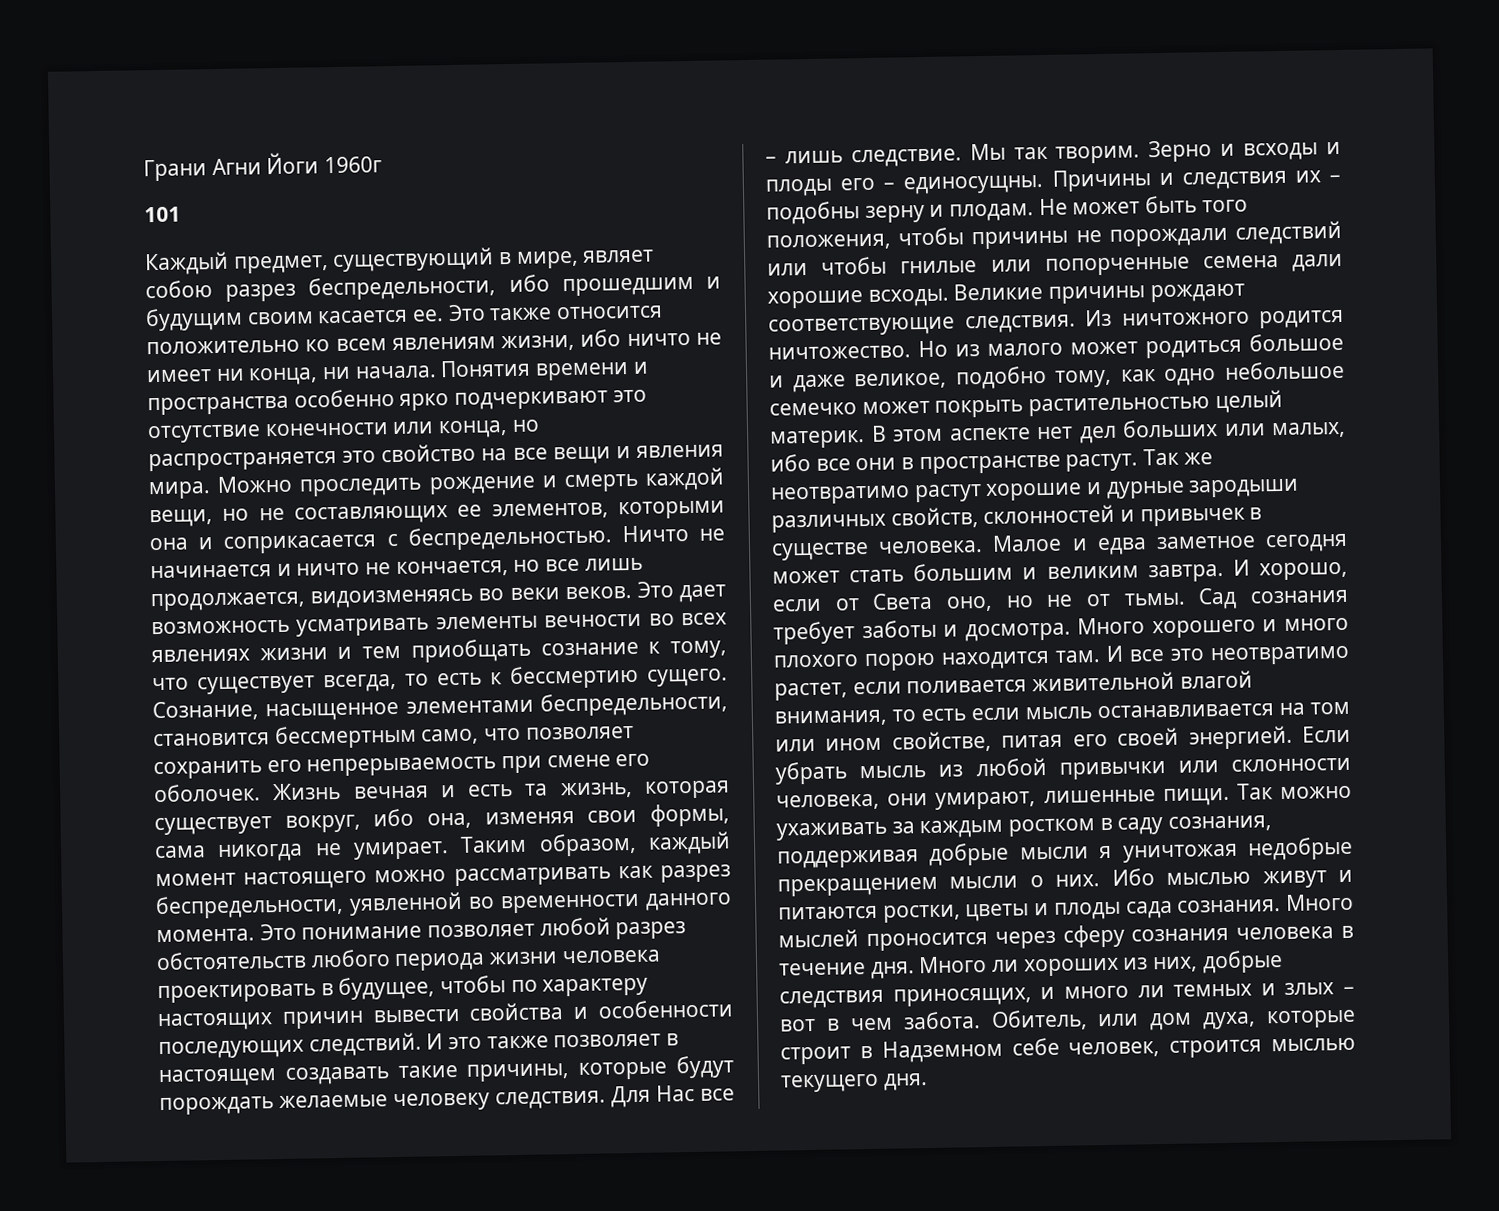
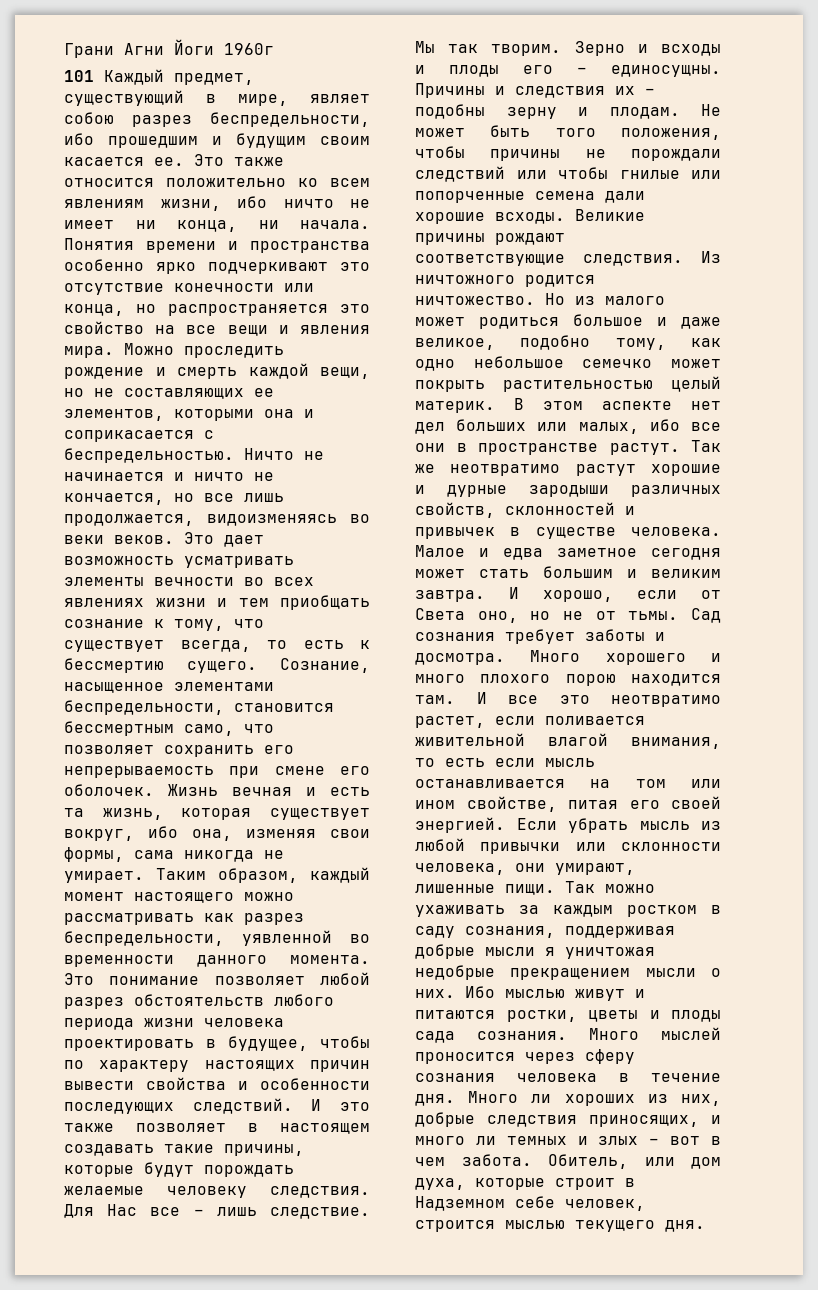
(181, 214) // -> (94, 76) none

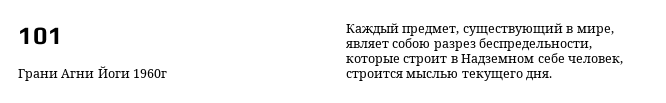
(64, 50) none -> [18,27,63,45] 101 //
[64,70,94,82] 101 -> (168, 73) none
[64,133,370,148] [64,154,284,166] [64,178,370,187] [64,196,370,211] [64,220,370,232] [64,238,370,253] [64,259,370,274] [64,283,314,295] [64,304,370,316] [64,321,370,336] [64,343,284,358] [64,363,370,379] [64,388,274,399] [64,409,314,421] [64,430,214,442] [64,448,324,463] [64,472,274,481] [64,493,284,505] [64,514,370,526] [64,532,264,547] [64,556,294,568] [64,577,314,586] [64,595,370,610] [64,619,264,631] [64,640,370,652] [64,658,370,673] [64,682,274,693] [64,700,334,715] [64,721,274,736] [64,745,294,757] [64,766,370,778] [64,784,370,796] [64,808,370,820] [64,826,370,841] [64,847,284,862] [64,867,370,883] [64,892,294,903] [64,913,304,925] [64,930,370,946] [64,955,370,967] [64,972,370,985] [64,994,334,1009] [64,1018,284,1030] [64,1036,370,1051] [64,1060,370,1072] [64,1077,370,1090] [64,1098,370,1114] [64,1123,370,1134] [64,1144,304,1156] [64,1162,294,1177] [64,1186,370,1198] [64,1204,370,1219] [415,41,721,56] [415,65,721,77] [415,83,655,98] [415,104,721,119] [415,125,721,140] [415,146,721,161] [415,166,721,182] [415,191,645,203] [415,209,645,224] [415,233,565,245] [415,251,721,266] [415,275,595,287] [415,293,665,305] [415,314,721,329] [415,335,721,350] [415,356,721,371] [415,376,721,392] [415,398,721,413] [415,419,721,434] [415,440,721,455] [415,464,721,476] [415,485,721,497] [415,502,635,518] [415,527,721,539] [415,545,721,560] [415,566,721,578] [415,587,721,602] [415,608,721,623] [415,629,665,644] [415,650,721,665] [415,674,721,686] [415,692,721,707] [415,716,645,728] [415,733,721,749] [415,758,595,767] [415,779,721,788] [415,796,721,812] [415,817,721,833] [415,838,721,854] [415,863,635,875] [415,881,655,895] [415,905,721,917] [415,926,675,938] [415,944,655,959] [415,965,721,980] [415,986,645,1001] [415,1010,721,1022] [415,1027,721,1043] [415,1049,635,1064] [415,1073,721,1082] [415,1091,721,1106] [415,1112,721,1127] [415,1136,721,1145] [415,1154,721,1169] [415,1178,465,1190] ибо прошедшим и будущим своим касается ее. Это также относится положительно ко всем явлениям жизни, ибо ничто не имеет ни конца, ни начала. Понятия времени и пространства особенно ярко подчеркивают это отсутствие конечности или конца, но распространяется это свойство на все вещи и явления мира. Можно проследить рождение и смерть каждой вещи, но не составляющих ее элементов, которыми она и соприкасается с беспредельностью. Ничто не начинается и ничто не кончается, но все лишь продолжается, видоизменяясь во веки веков. Это дает возможность усматривать элементы вечности во всех явлениях жизни и тем приобщать сознание к тому, что существует всегда, то есть к бессмертию сущего. Сознание, насыщенное элементами беспредельности, становится бессмертным само, что позволяет сохранить его непрерываемость при смене его оболочек. Жизнь вечная и есть та жизнь, которая существует вокруг, ибо она, изменяя свои формы, сама никогда не умирает. Таким образом, каждый момент настоящего можно рассматривать как разрез беспредельности, уявленной во временности данного момента. Это понимание позволяет любой разрез обстоятельств любого периода жизни человека проектировать в будущее, чтобы по характеру настоящих причин вывести свойства и особенности последующих следствий. И это также позволяет в настоящем создавать такие причины, которые будут порождать желаемые человеку следствия. Для Нас все – лишь следствие. Мы так творим. Зерно и всходы и плоды его – единосущны. Причины и следствия их – подобны зерну и плодам. Не может быть того положения, чтобы причины не порождали следствий или чтобы гнилые или попорченные семена дали хорошие всходы. Великие причины рождают соответствующие следствия. Из ничтожного родится ничтожество. Но из малого может родиться большое и даже великое, подобно тому, как одно небольшое семечко может покрыть растительностью целый материк. В этом аспекте нет дел больших или малых, ибо все они в пространстве растут. Так же неотвратимо растут хорошие и дурные зародыши различных свойств, склонностей и привычек в существе человека. Малое и едва заметное сегодня может стать большим и великим завтра. И хорошо, если от Света оно, но не от тьмы. Сад сознания требует заботы и досмотра. Много хорошего и много плохого порою находится там. И все это неотвратимо растет, если поливается живительной влагой внимания, то есть если мысль останавливается на том или ином свойстве, питая его своей энергией. Если убрать мысль из любой привычки или склонности человека, они умирают, лишенные пищи. Так можно ухаживать за каждым ростком в саду сознания, поддерживая добрые мысли я уничтожая недобрые прекращением мысли о них. Ибо мыслью живут и питаются ростки, цветы и плоды сада сознания. Много мыслей проносится через сферу сознания человека в течение дня. Много ли хороших из них, добрые следствия приносящих, и много ли темных и злых – вот в чем забота. Обитель, или дом духа, -> (593, 44) none

